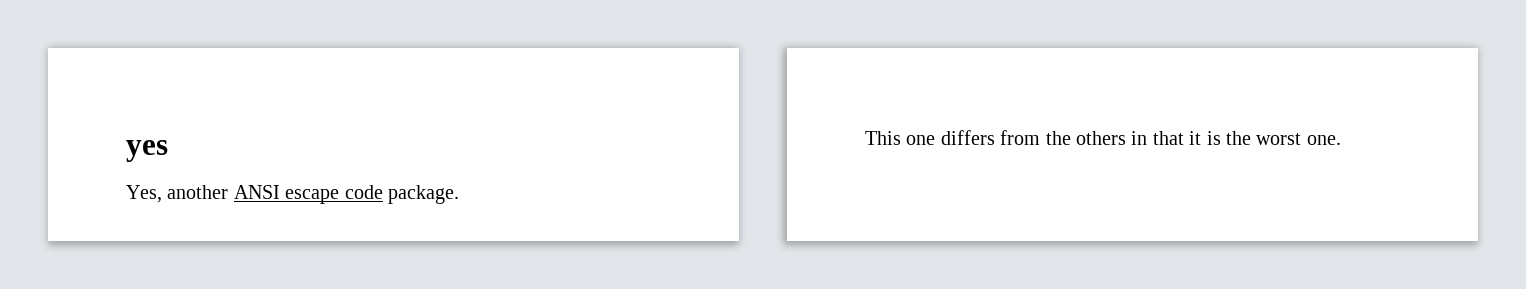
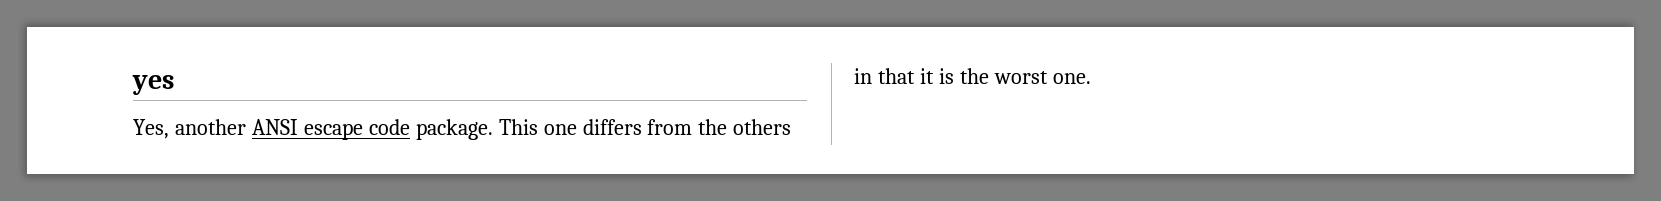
(459, 194) // -> (493, 129) none

